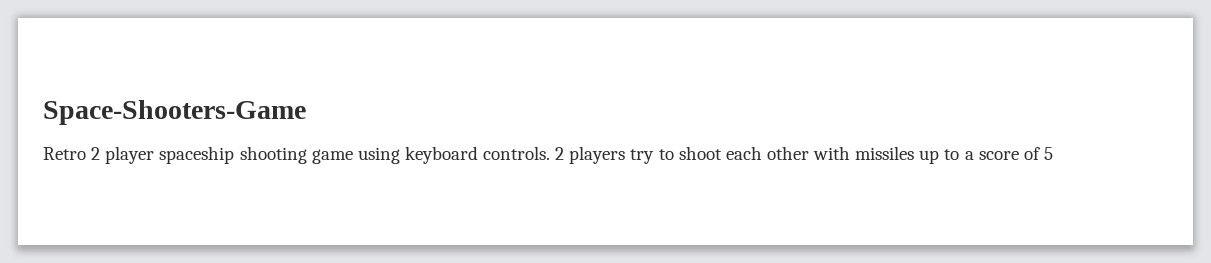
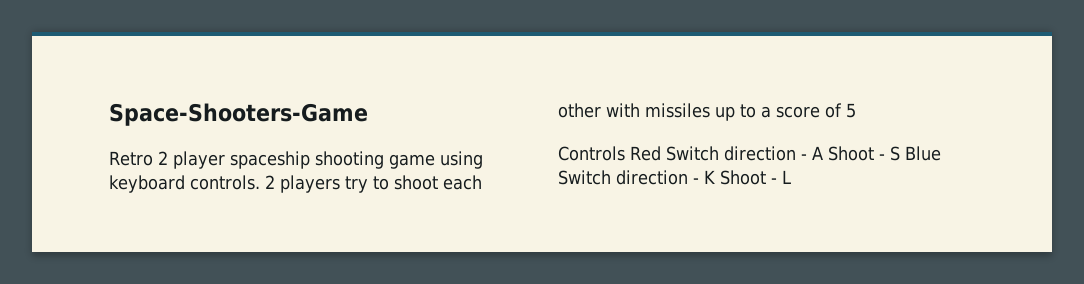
(1053, 153) none -> [558,146,941,161] [558,170,791,185] // Controls Red Switch direction - A Shoot - S Blue Switch direction - K Shoot - L

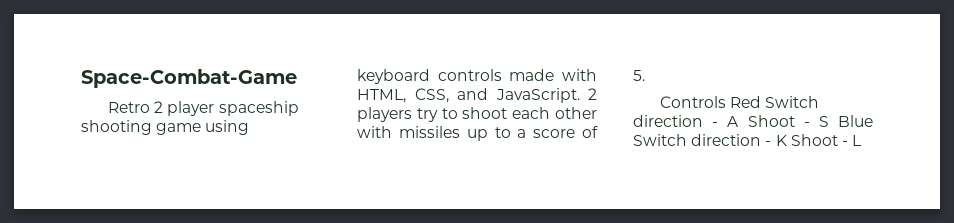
[109,103,368,126] Space-Shooters-Game -> [81,69,297,88] Space-Combat-Game
[190,175,260,190] controls. -> [437,69,597,81] [357,88,580,103] controls made with HTML, CSS, and JavaScript.
[846,103,856,118] 5 -> [633,70,645,81] 5.

